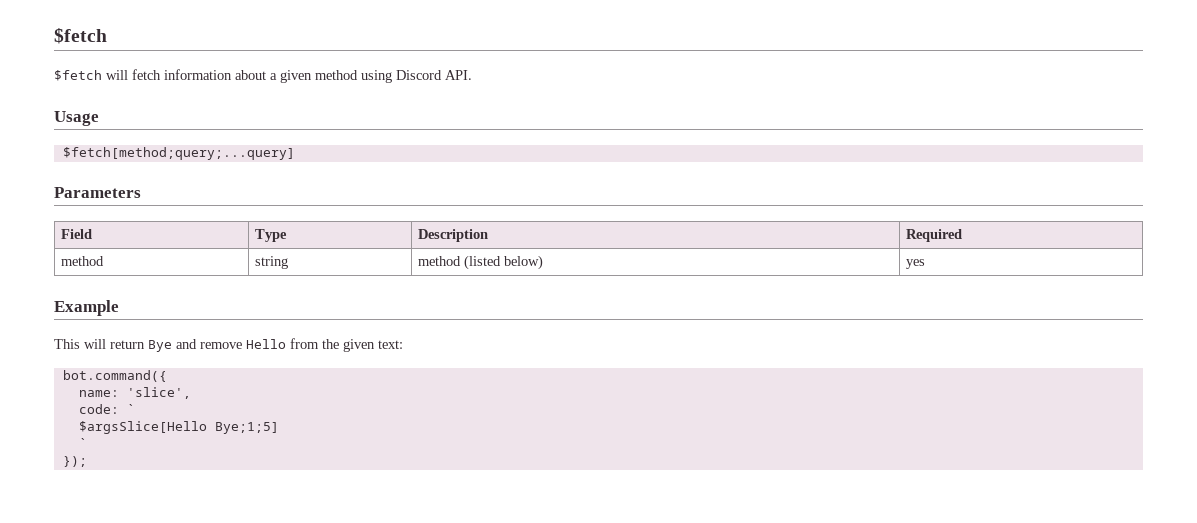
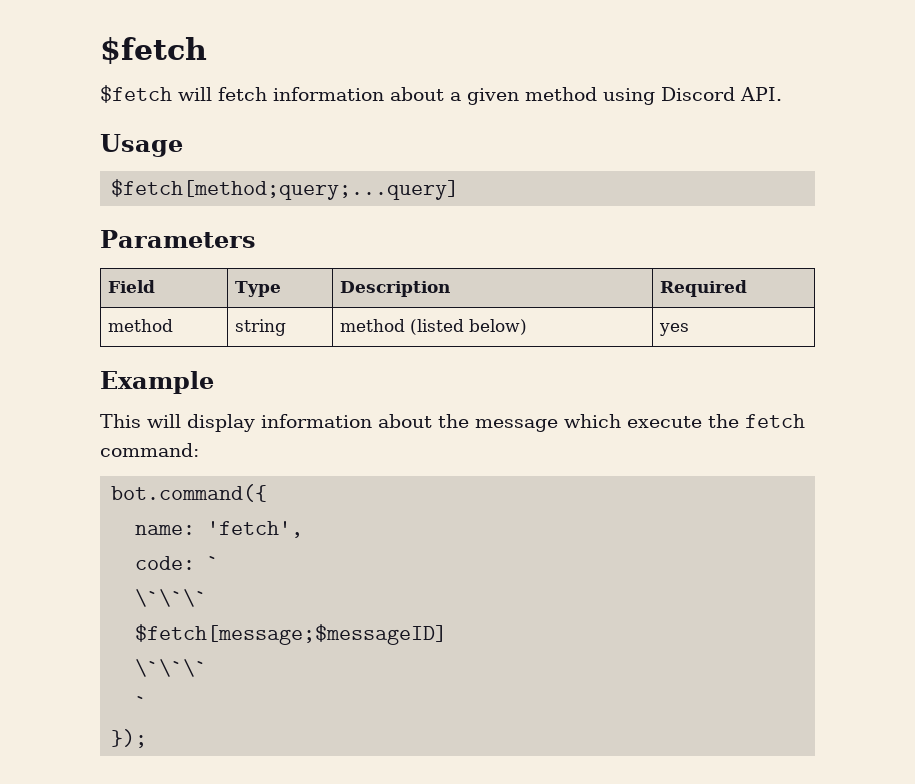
[110,338,403,352] return Bye and remove Hello from the given text: -> [187,414,805,432] [100,443,199,457] display information about the message which execute the fetch command:
[126,387,191,399] 'slice', -> [207,521,304,538] 'fetch',
[78,421,279,434] $argsSlice[Hello Bye;1;5] -> [135,589,208,607] [135,624,448,645] [135,659,208,677] \`\`\` // $fetch[message;$messageID] // \`\`\`

